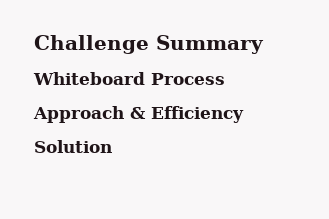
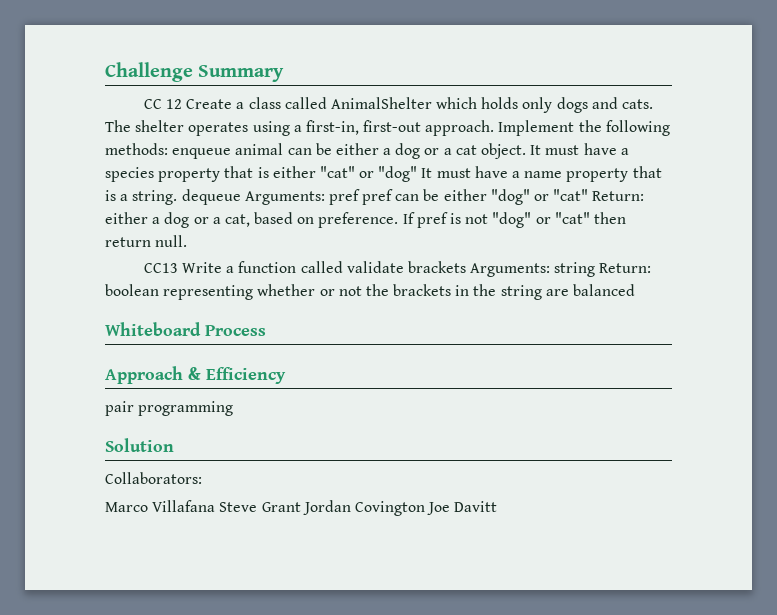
(264, 44) none -> [143,97,653,113] [105,120,670,136] [105,143,629,159] [105,166,662,182] [105,189,645,205] [105,212,626,228] [105,235,188,247] [143,261,652,277] [105,284,636,300] // CC 12 Create a class called AnimalShelter which holds only dogs and cats. The shelter operates using a first-in, first-out approach. Implement the following methods: enqueue animal can be either a dog or a cat object. It must have a species property that is either "cat" or "dog" It must have a name property that is a string. dequeue Arguments: pref pref can be either "dog" or "cat" Return: either a dog or a cat, based on preference. If pref is not "dog" or "cat" then return null. // CC13 Write a function called validate brackets Arguments: string Return: boolean representing whether or not the brackets in the string are balanced
(244, 114) none -> [105,401,234,416] // pair programming
(112, 146) none -> [105,472,202,484] [105,500,498,516] // Collaborators: // Marco Villafana Steve Grant Jordan Covington Joe Davitt

